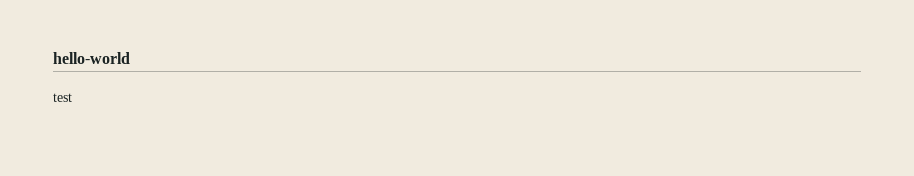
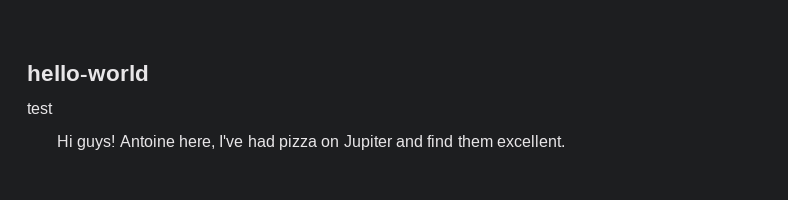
(72, 97) none -> [57,135,565,150] // Hi guys! Antoine here, I've had pizza on Jupiter and find them excellent.

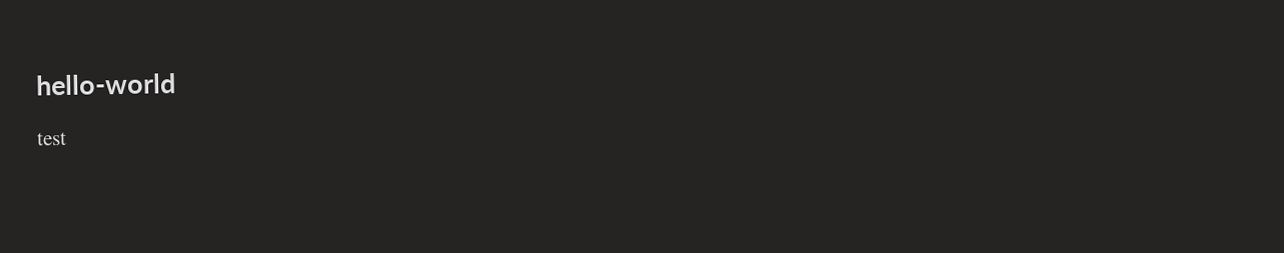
[57,135,565,150] // Hi guys! Antoine here, I've had pizza on Jupiter and find them excellent. -> (67, 138) none

